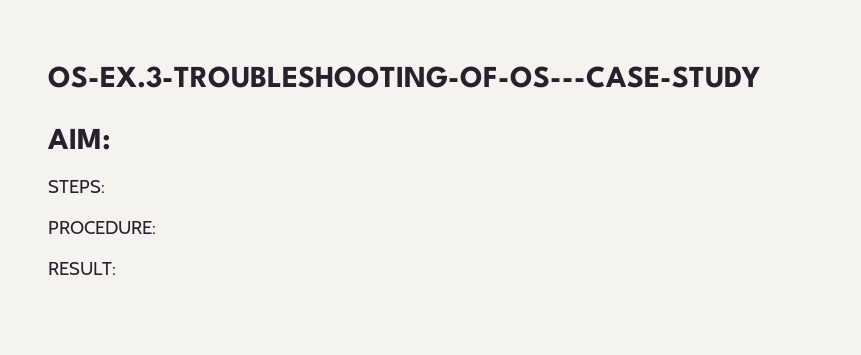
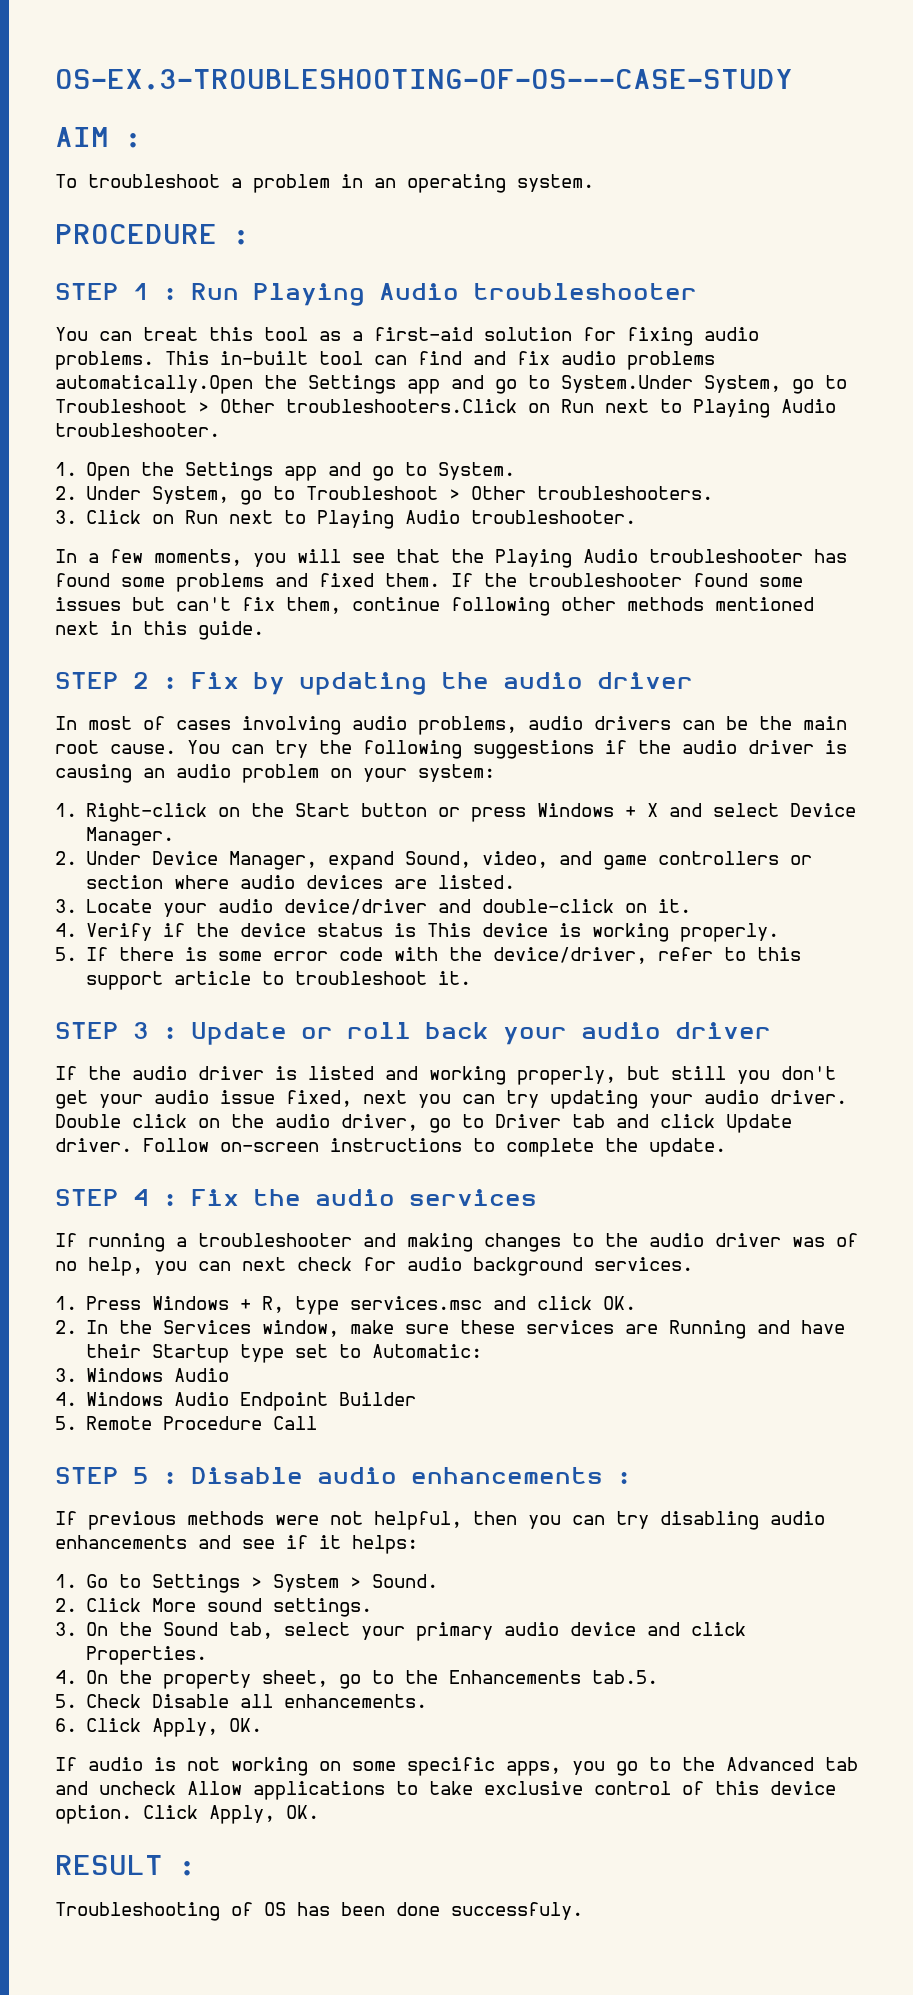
[47,128,111,150] [48,180,105,193] [48,221,156,234] [48,262,116,275] AIM: // STEPS: // PROCEDURE: // RESULT: -> [55,127,141,148] [55,174,594,193] [55,224,249,245] [55,283,697,306] [55,327,759,346] [55,351,715,370] [55,375,847,394] [55,399,836,418] [55,423,220,437] [55,462,516,481] [55,486,714,505] [55,510,637,529] [55,549,847,568] [55,573,803,592] [55,597,814,616] [55,621,264,640] [55,672,693,695] [55,716,847,735] [55,740,847,759] [55,764,495,783] [55,803,857,822] [86,827,175,846] [55,851,813,870] [86,875,516,889] [55,899,692,917] [55,923,780,942] [55,947,802,964] [86,971,472,990] [55,1022,771,1045] [55,1066,836,1085] [55,1090,847,1109] [55,1114,792,1133] [55,1138,726,1157] [55,1189,537,1206] [55,1233,858,1252] [55,1257,693,1276] [55,1296,637,1315] [55,1320,846,1339] [86,1344,483,1363] [55,1368,230,1382] [55,1392,417,1411] [55,1416,318,1430] [55,1467,631,1484] [55,1511,825,1530] [55,1535,418,1554] [55,1574,439,1593] [55,1598,373,1617] [55,1622,747,1641] [86,1646,208,1665] [55,1670,659,1689] [55,1694,428,1708] [55,1718,263,1737] [55,1757,858,1776] [55,1781,836,1800] [55,1805,319,1824] [55,1855,195,1876] [55,1902,583,1921] AIM : // To troubleshoot a problem in an operating system. // PROCEDURE : // STEP 1 : Run Playing Audio troubleshooter // You can treat this tool as a first-aid solution for fixing audio problems. This in-built tool can find and fix audio problems automatically.Open the Settings app and go to System.Under System, go to Troubleshoot > Other troubleshooters.Click on Run next to Playing Audio troubleshooter. // 1. Open the Settings app and go to System. // 2. Under System, go to Troubleshoot > Other troubleshooters. // 3. Click on Run next to Playing Audio troubleshooter. // In a few moments, you will see that the Playing Audio troubleshooter has found some problems and fixed them. If the troubleshooter found some issues but can't fix them, continue following other methods mentioned next in this guide. // STEP 2 : Fix by updating the audio driver // In most of cases involving audio problems, audio drivers can be the main root cause. You can try the following suggestions if the audio driver is causing an audio problem on your system: // 1. Right-click on the Start button or press Windows + X and select Device Manager. // 2. Under Device Manager, expand Sound, video, and game controllers or section where audio devices are listed. // 3. Locate your audio device/driver and double-click on it. // 4. Verify if the device status is This device is working properly. // 5. If there is some error code with the device/driver, refer to this support article to troubleshoot it. // STEP 3 : Update or roll back your audio driver // If the audio driver is listed and working properly, but still you don't get your audio issue fixed, next you can try updating your audio driver. Double click on the audio driver, go to Driver tab and click Update driver. Follow on-screen instructions to complete the update. // STEP 4 : Fix the audio services // If running a troubleshooter and making changes to the audio driver was of no help, you can next check for audio background services. // 1. Press Windows + R, type services.msc and click OK. // 2. In the Services window, make sure these services are Running and have their Startup type set to Automatic: // 3. Windows Audio // 4. Windows Audio Endpoint Builder // 5. Remote Procedure Call // STEP 5 : Disable audio enhancements : // If previous methods were not helpful, then you can try disabling audio enhancements and see if it helps: // 1. Go to Settings > System > Sound. // 2. Click More sound settings. // 3. On the Sound tab, select your primary audio device and click Properties. // 4. On the property sheet, go to the Enhancements tab.5. // 5. Check Disable all enhancements. // 6. Click Apply, OK. // If audio is not working on some specific apps, you go to the Advanced tab and uncheck Allow applications to take exclusive control of this device option. Click Apply, OK. // RESULT : // Troubleshooting of OS has been done successfuly.

